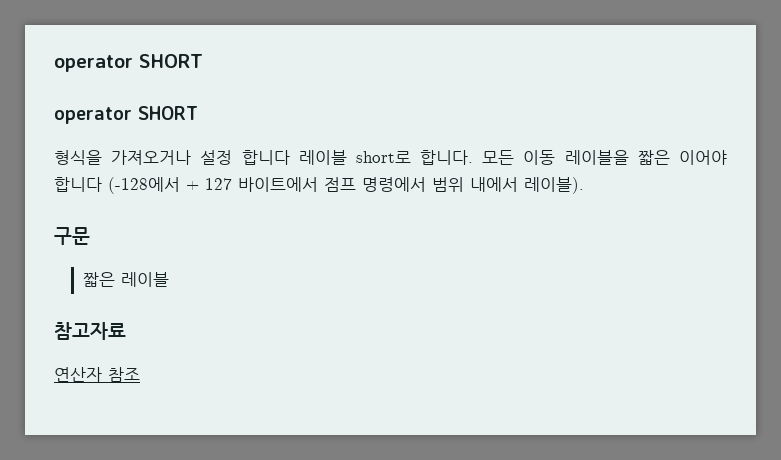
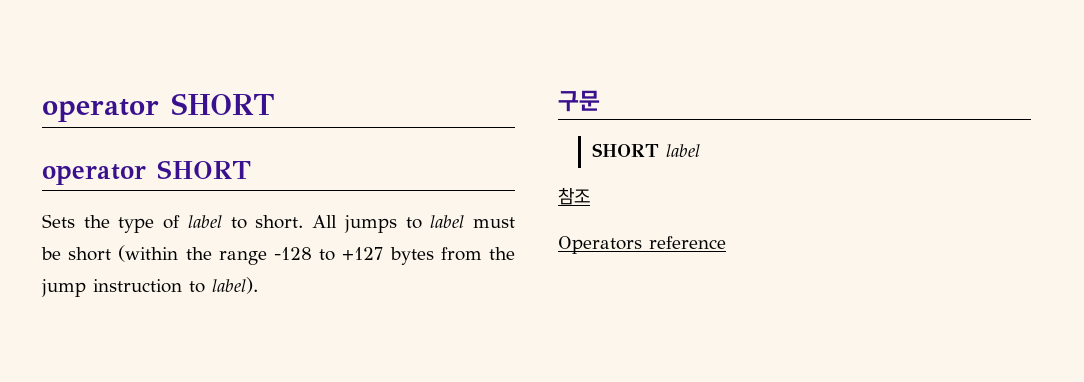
[54,150,727,165] [54,177,584,194] [54,227,90,245] [82,272,169,287] [54,322,126,340] [54,367,140,382] 형식을 가져오거나 설정 합니다 레이블 short로 합니다. 모든 이동 레이블을 짧은 이어야 합니다 (-128에서 + 127 바이트에서 점프 명령에서 범위 내에서 레이블). // 구문 // 짧은 레이블 // 참고자료 // 연산자 참조 -> [42,214,515,233] [41,245,515,265] [41,277,258,297] [558,90,600,112] [591,143,700,157] [558,187,590,205] [558,236,726,254] Sets the type of label to short. All jumps to label must be short (within the range -128 to +127 bytes from the jump instruction to label). // 구문 // SHORT label // 참조 // Operators reference

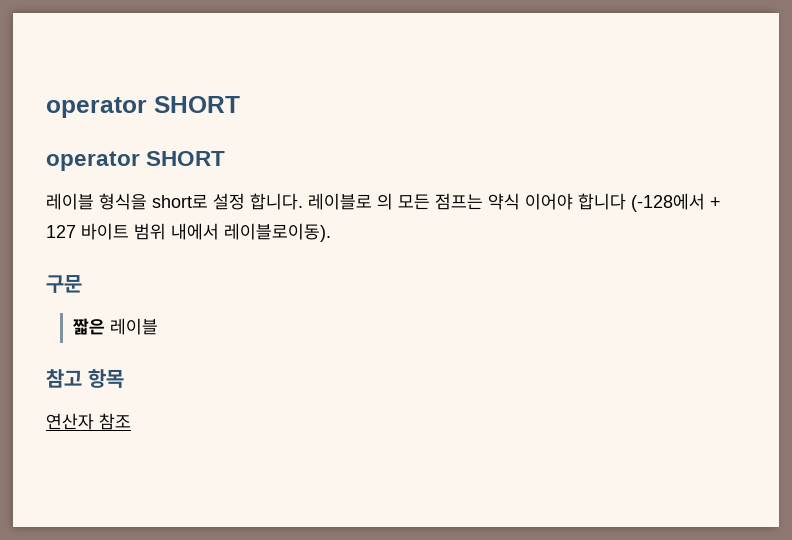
[42,214,515,233] [41,245,515,265] [41,277,258,297] [558,90,600,112] [591,143,700,157] Sets the type of label to short. All jumps to label must be short (within the range -128 to +127 bytes from the jump instruction to label). // 구문 // SHORT label // -> [46,193,721,212] [46,223,331,242] [46,275,82,293] [73,318,159,335] [46,369,124,388] [46,413,94,430] 레이블 형식을 short로 설정 합니다. 레이블로 의 모든 점프는 약식 이어야 합니다 (-128에서 + 127 바이트 범위 내에서 레이블로이동). // 구문 // 짧은 레이블 // 참고 항목 // 연산자
[558,236,726,254] // Operators reference -> (131, 421) none

